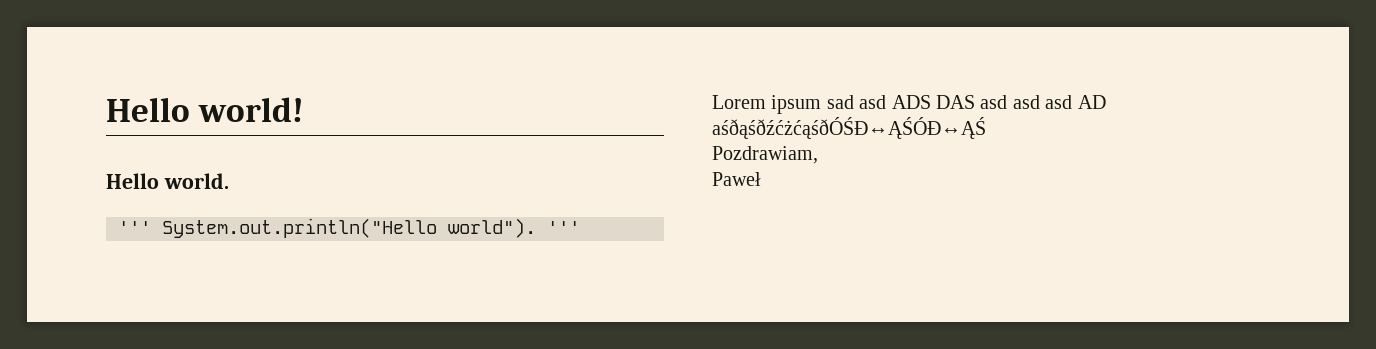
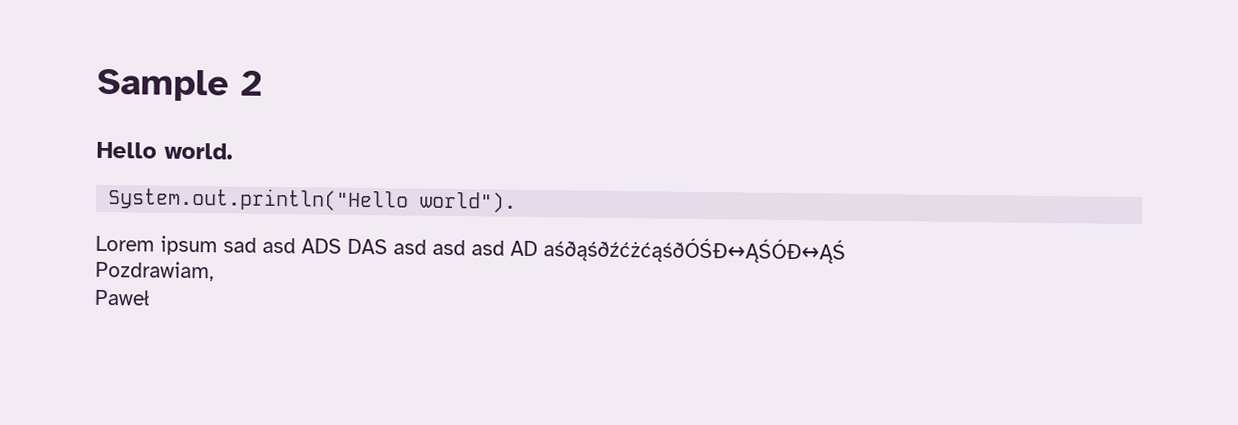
[106,97,305,122] Hello world! -> [97,68,263,102] Sample 2
[118,221,151,234] ''' -> (233, 151) none
[547,221,580,234] ''' -> (518, 202) none

